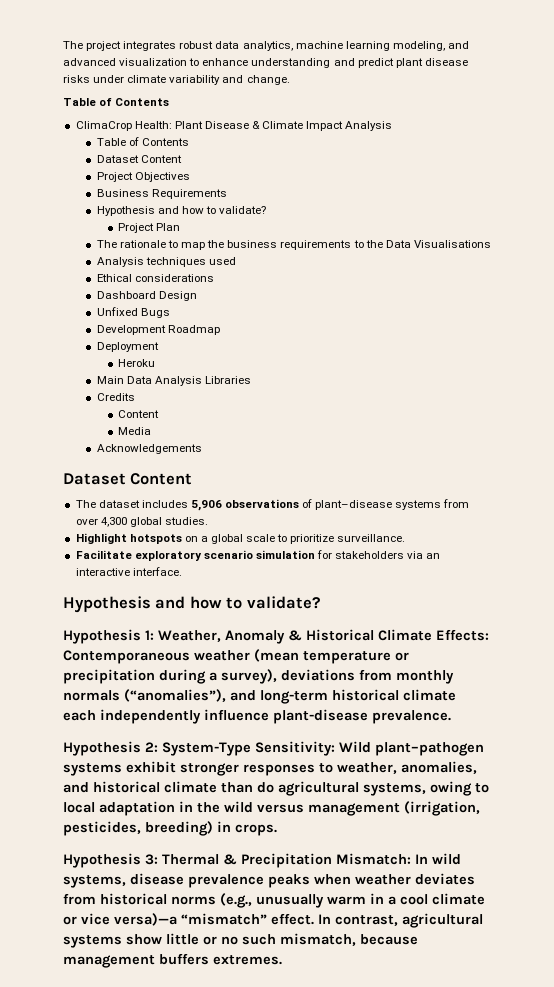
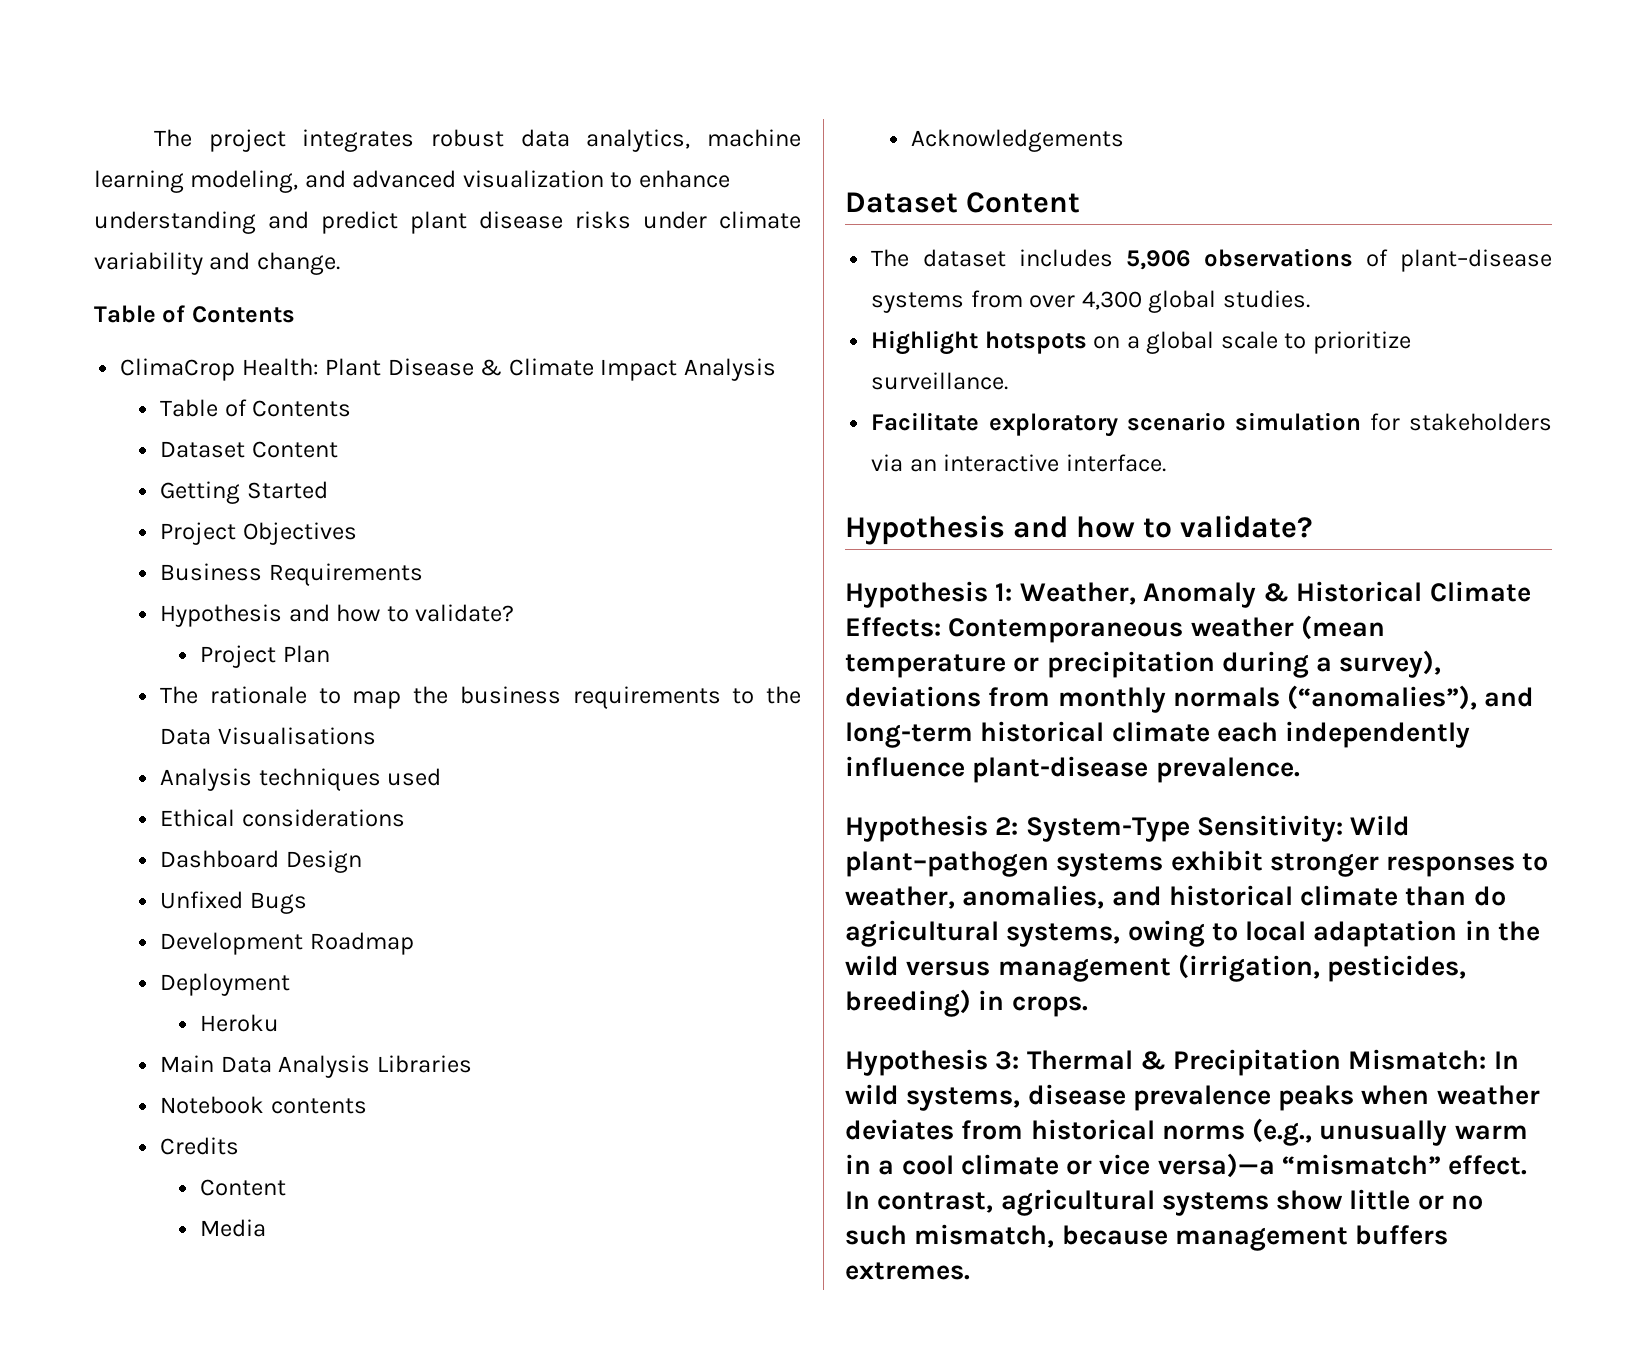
(182, 159) none -> [160,481,328,504] // Getting Started
(252, 380) none -> [160,1096,367,1114] // Notebook contents

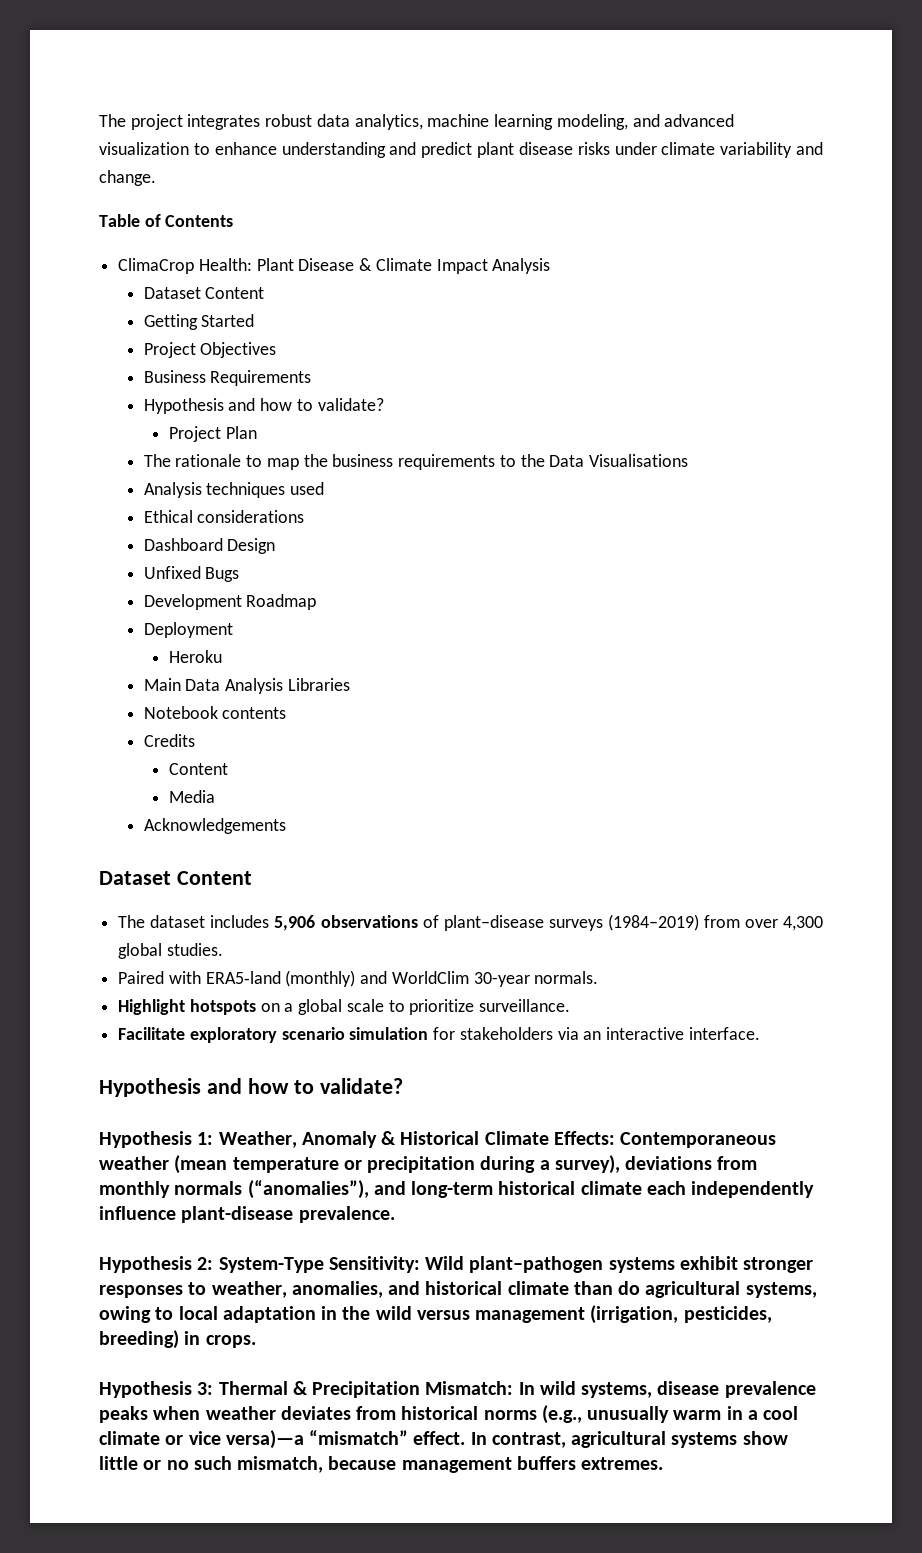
[160,399,352,417] // Table of Contents -> (551, 266) none
[871,292,965,313] systems -> [548,914,699,931] surveys (1984–2019)
(1310, 299) none -> [118,970,599,987] // Paired with ERA5‐land (monthly) and WorldClim 30-year normals.

